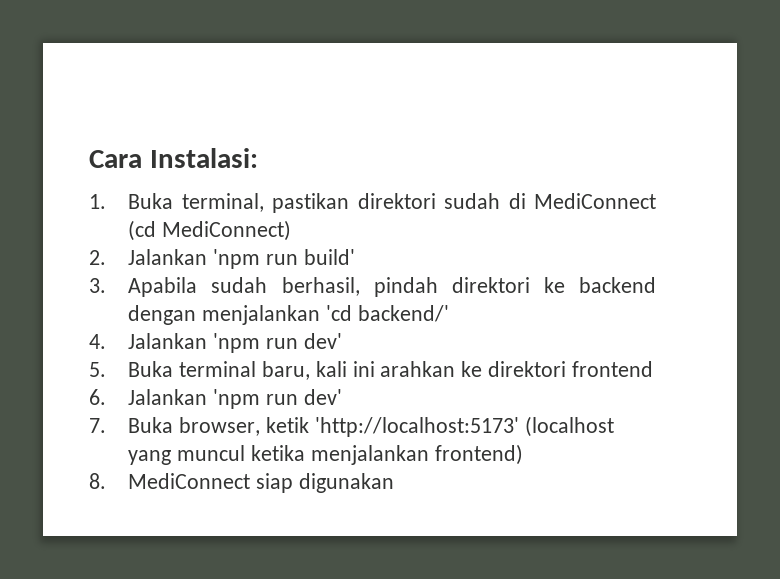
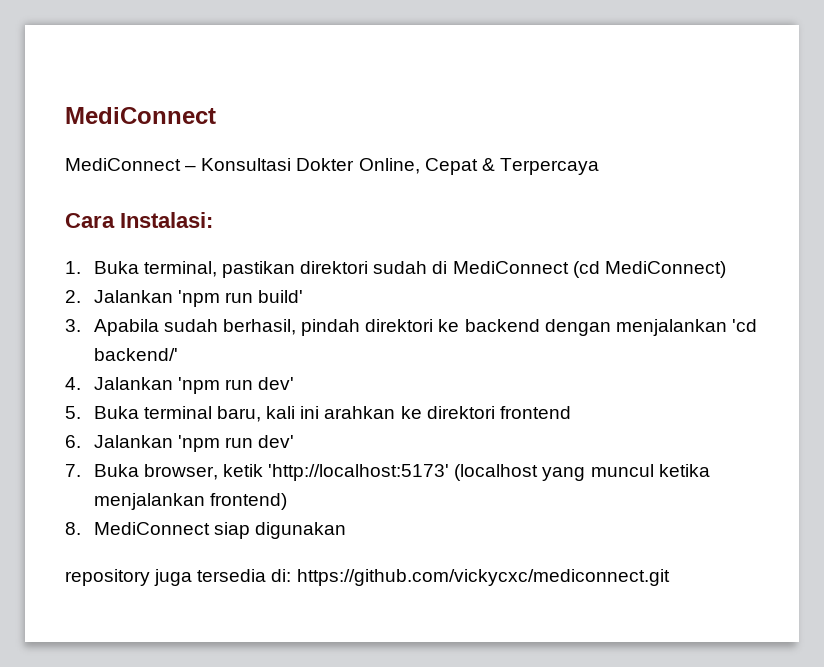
(89, 159) none -> [65,107,216,124] [65,158,599,175] MediConnect // MediConnect – Konsultasi Dokter Online, Cepat & Terpercaya //
(394, 483) none -> [65,569,670,586] // repository juga tersedia di: https://github.com/vickycxc/mediconnect.git

